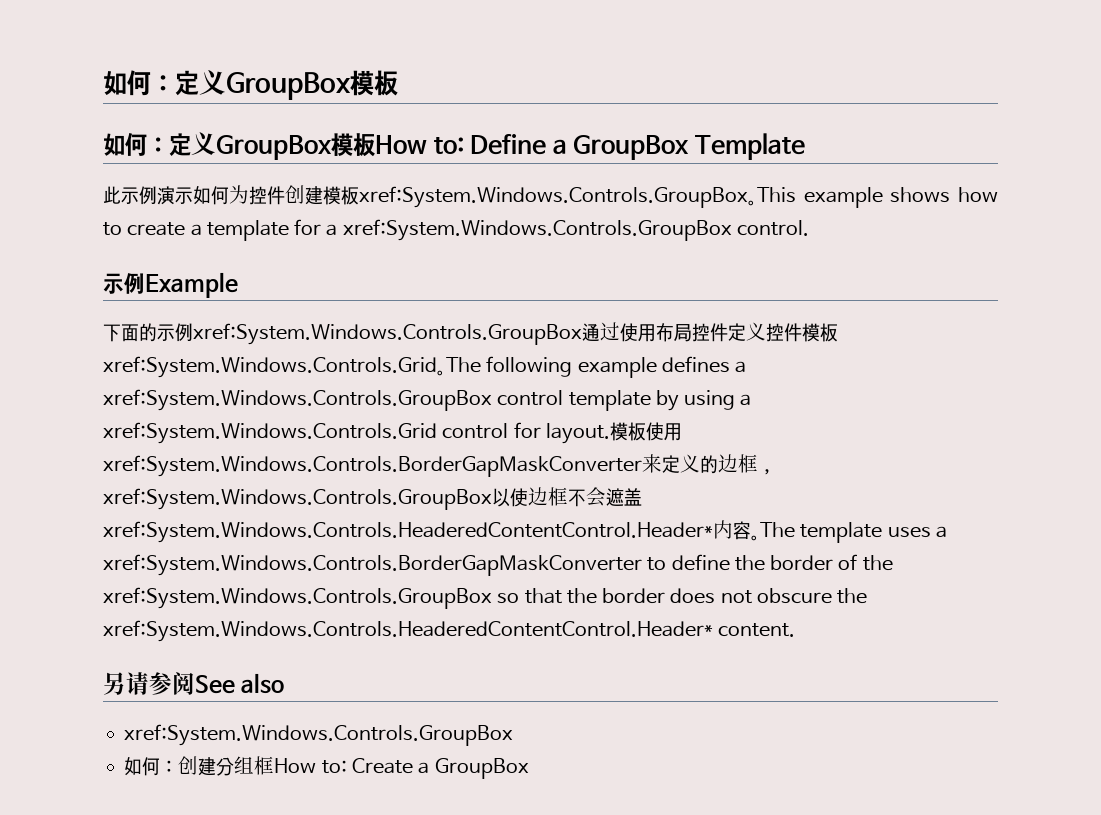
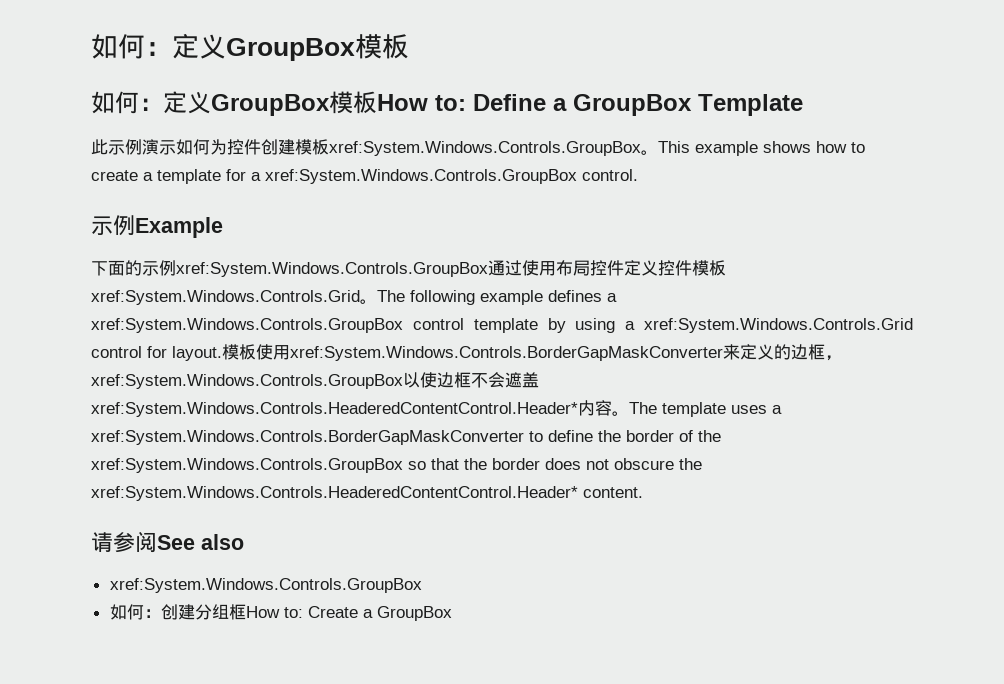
[103,672,126,695] 另 -> (643, 492) none

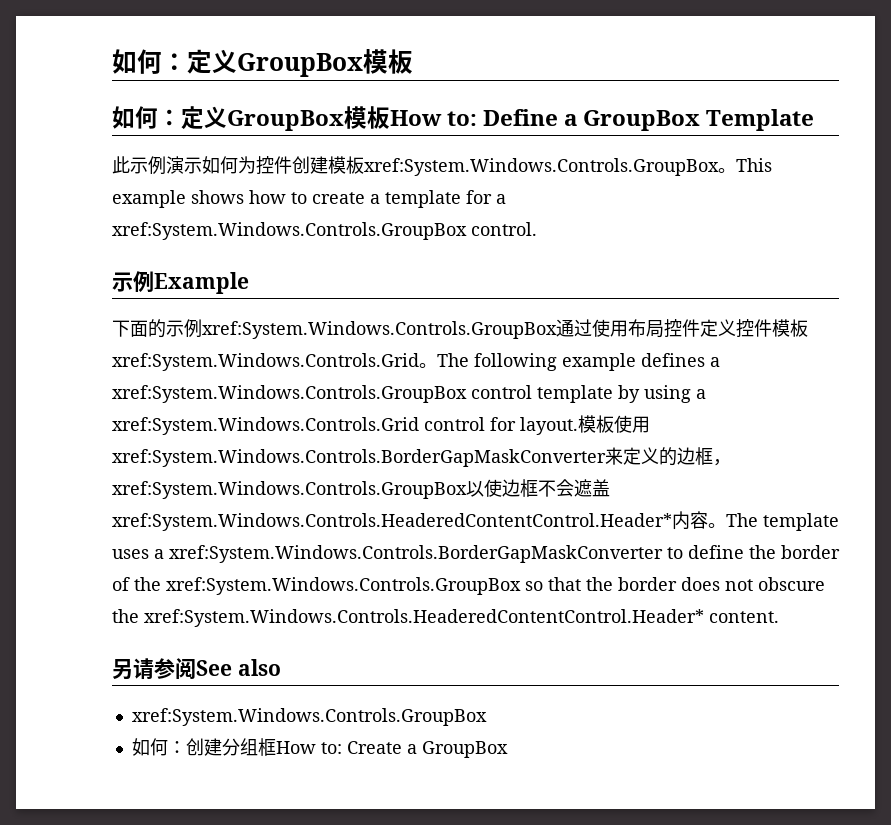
(643, 492) none -> [112,659,133,680] 另

